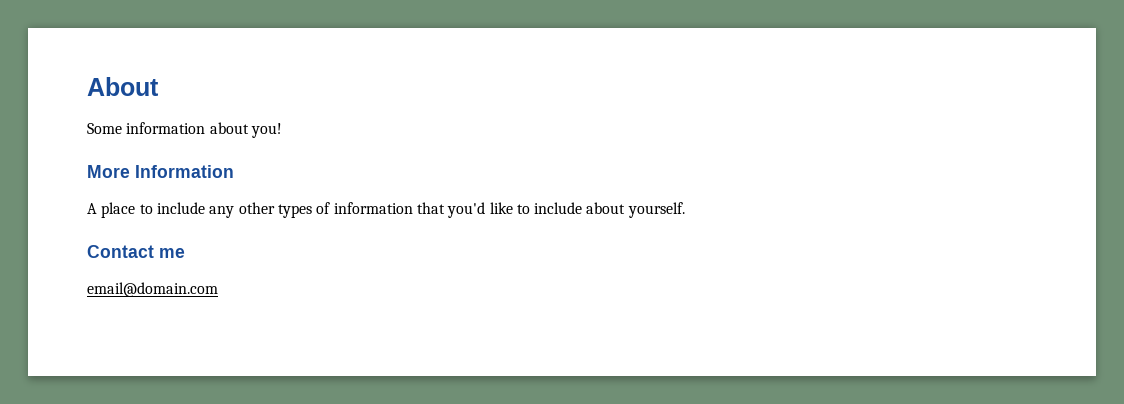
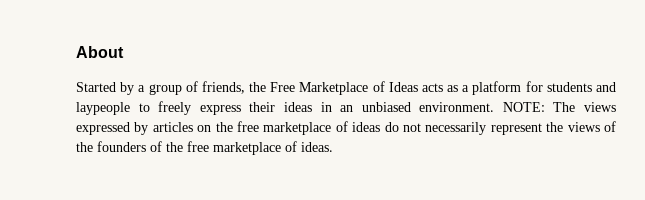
[87,122,282,138] [87,165,234,178] [87,202,685,218] [87,245,185,258] [87,282,218,297] Some information about you! // More Information // A place to include any other types of information that you'd like to include about yourself. // Contact me // email@domain.com -> [76,81,617,95] [76,101,616,115] [76,121,616,135] [76,141,333,155] Started by a group of friends, the Free Marketplace of Ideas acts as a platform for students and laypeople to freely express their ideas in an unbiased environment. NOTE: The views expressed by articles on the free marketplace of ideas do not necessarily represent the views of the founders of the free marketplace of ideas.

